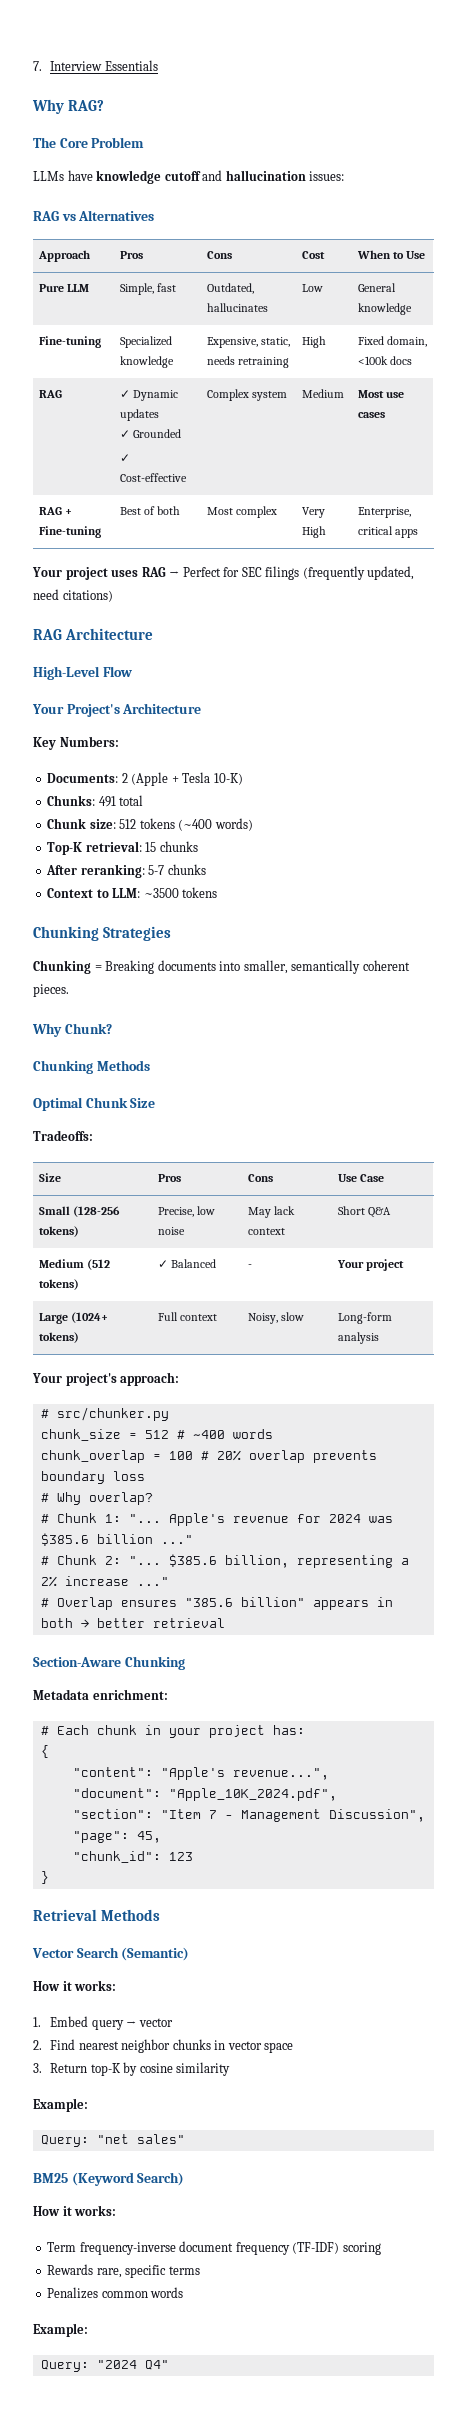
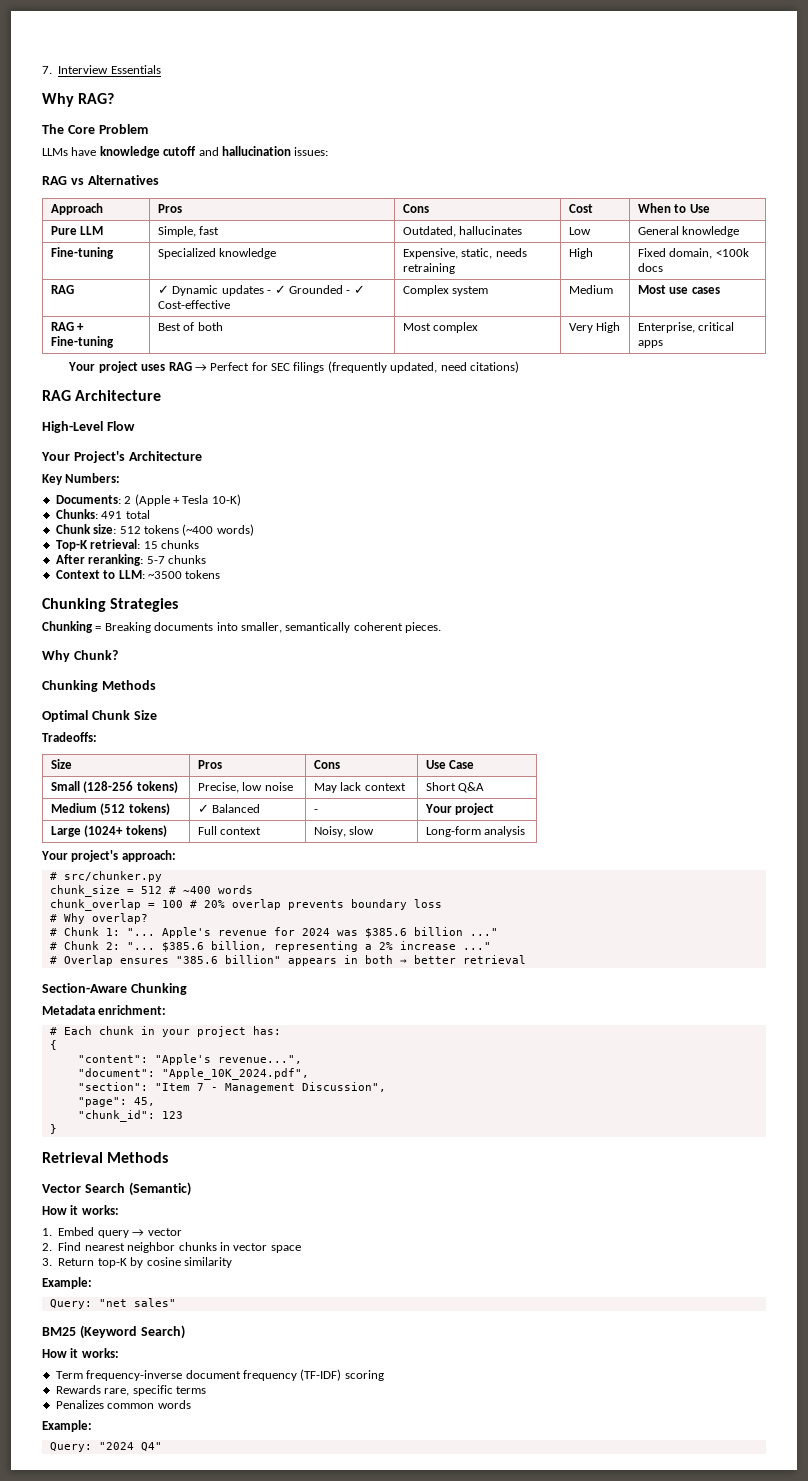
(159, 415) // -> [267,290,272,294] -
(181, 433) // -> [346,290,351,294] -

